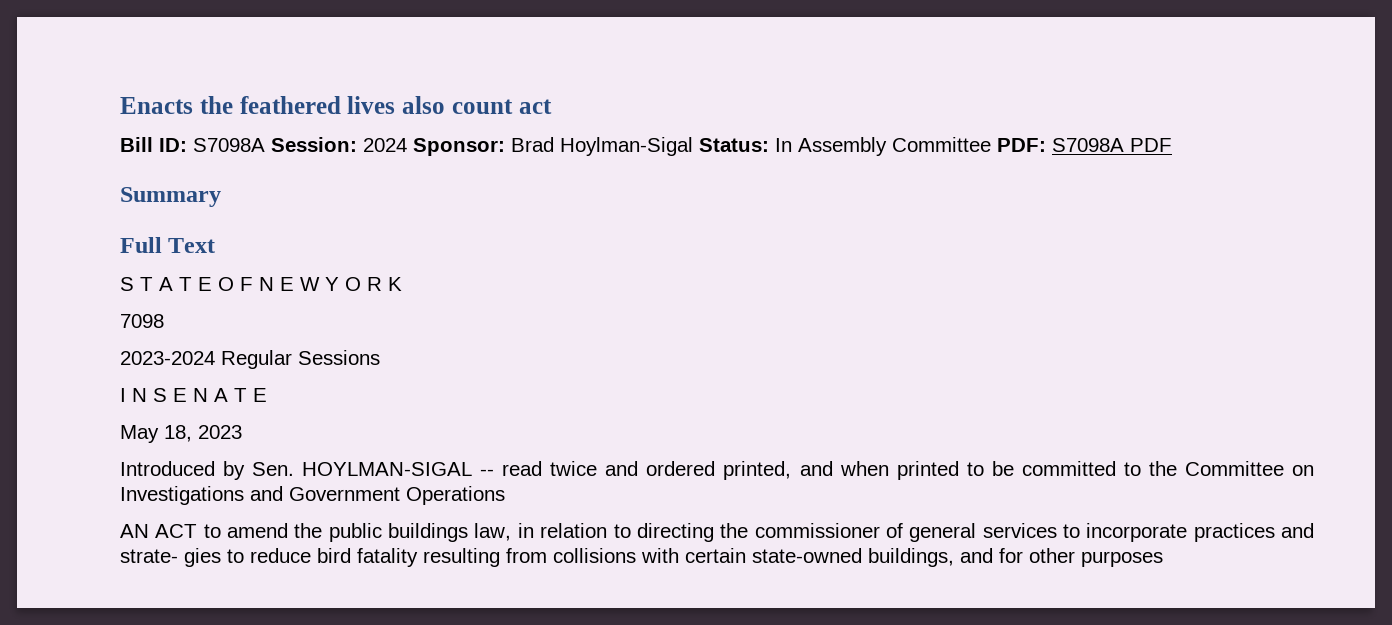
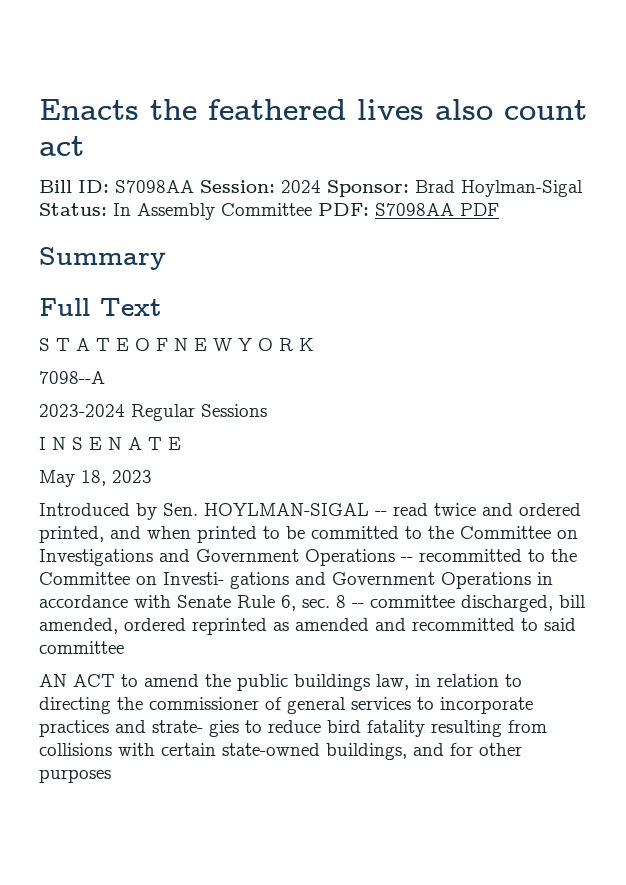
[193,138,265,152] S7098A -> [115,180,194,193] S7098AA
[1052,138,1124,152] S7098A -> [375,203,454,216] S7098AA
[120,314,164,328] 7098 -> [39,371,105,384] 7098--A
(505, 495) none -> [401,549,577,562] [39,572,553,589] [39,595,586,612] [39,618,576,635] [39,641,124,654] -- recommitted to the Committee on Investi- gations and Government Operations in accordance with Senate Rule 6, sec. 8 -- committee discharged, bill amended, ordered reprinted as amended and recommitted to said committee

